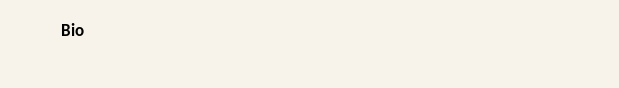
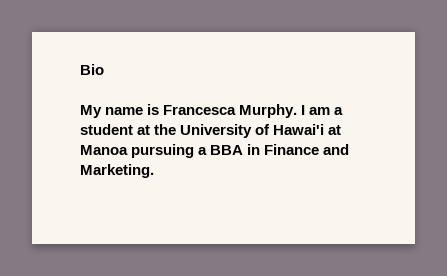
(84, 29) none -> [80,104,344,118] [80,124,342,138] [80,144,350,158] [80,164,154,178] // My name is Francesca Murphy. I am a student at the University of Hawai'i at Manoa pursuing a BBA in Finance and Marketing.

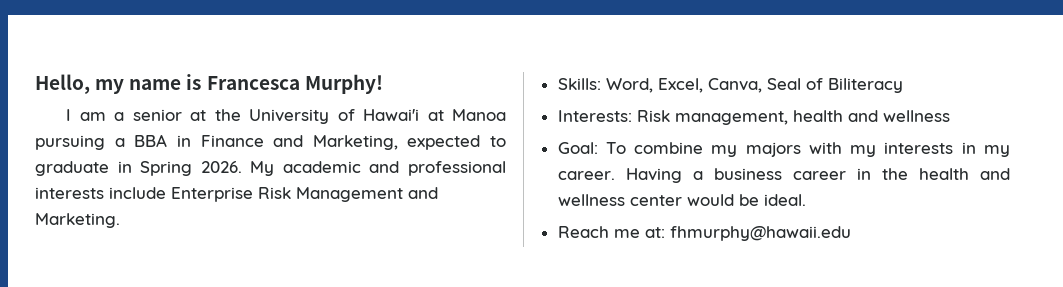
[80,64,104,75] [80,105,102,118] Bio // My -> [35,74,125,94] Hello, my
[239,104,298,118] Murphy. -> [304,74,383,94] Murphy! //
[80,124,133,135] student -> [132,109,182,121] senior
[80,164,154,178] Marketing. -> [312,135,506,150] [35,161,506,176] [35,187,438,202] [35,213,120,228] [557,78,903,93] [557,110,950,125] [557,142,1010,157] [557,168,1011,183] [557,194,806,206] [557,226,851,241] Marketing, expected to graduate in Spring 2026. My academic and professional interests include Enterprise Risk Management and Marketing. // Skills: Word, Excel, Canva, Seal of Biliteracy // Interests: Risk management, health and wellness // Goal: To combine my majors with my interests in my career. Having a business career in the health and wellness center would be ideal. // Reach me at: fhmurphy@hawaii.edu

